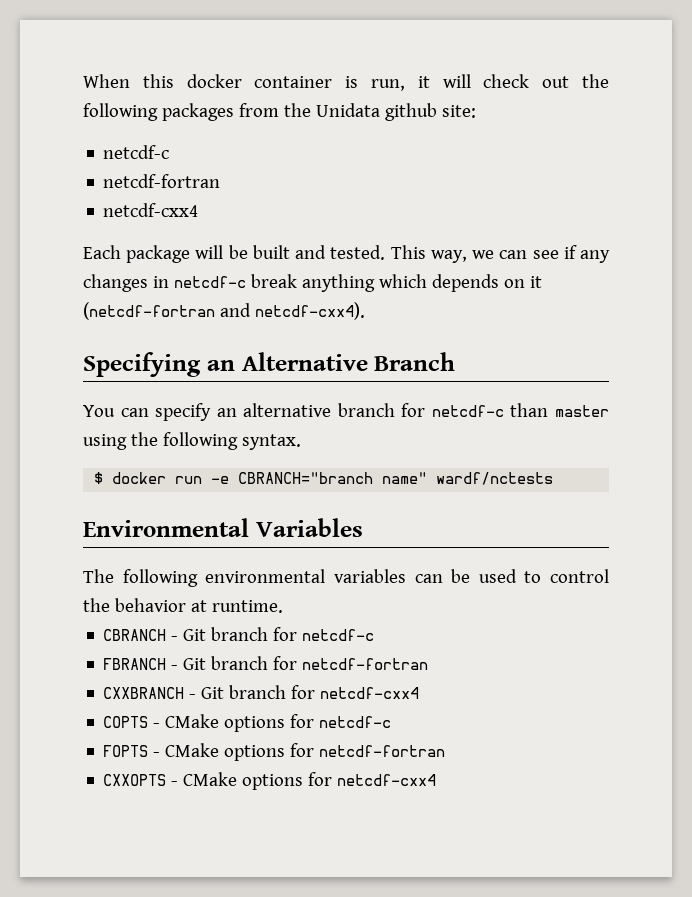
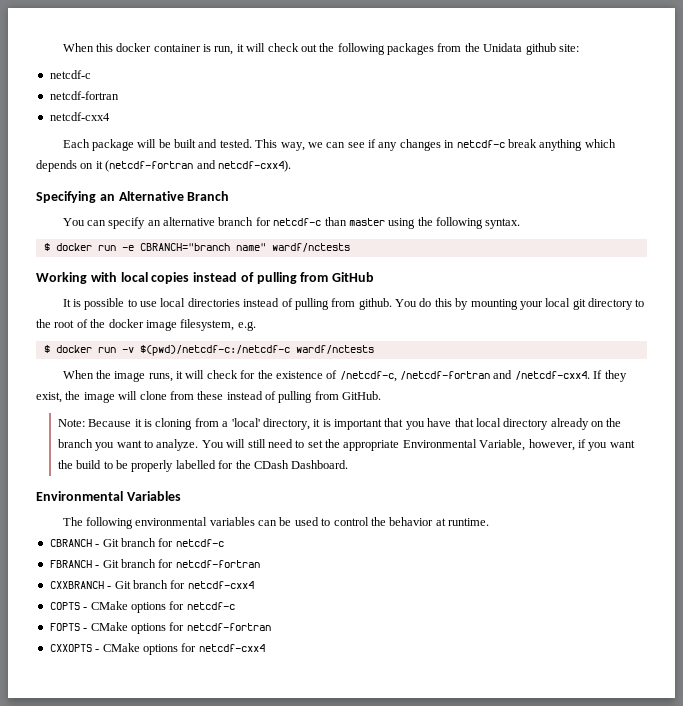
(554, 478) none -> [36,272,375,284] [62,298,645,310] [36,319,256,331] [43,345,374,356] [62,370,627,382] [36,391,382,403] [57,418,622,430] [57,439,635,451] [57,460,349,472] // Working with local copies instead of pulling from GitHub // It is possible to use local directories instead of pulling from github. You do this by mounting your local git directory to the root of the docker image filesystem, e.g. // $ docker run -v $(pwd)/netcdf-c:/netcdf-c wardf/nctests // When the image runs, it will check for the existence of /netcdf-c, /netcdf-fortran and /netcdf-cxx4. If they exist, the image will clone from these instead of pulling from GitHub. // Note: Because it is cloning from a 'local' directory, it is important that you have that local directory already on the branch you want to analyze. You will still need to set the appropriate Environmental Variable, however, if you want the build to be properly labelled for the CDash Dashboard.

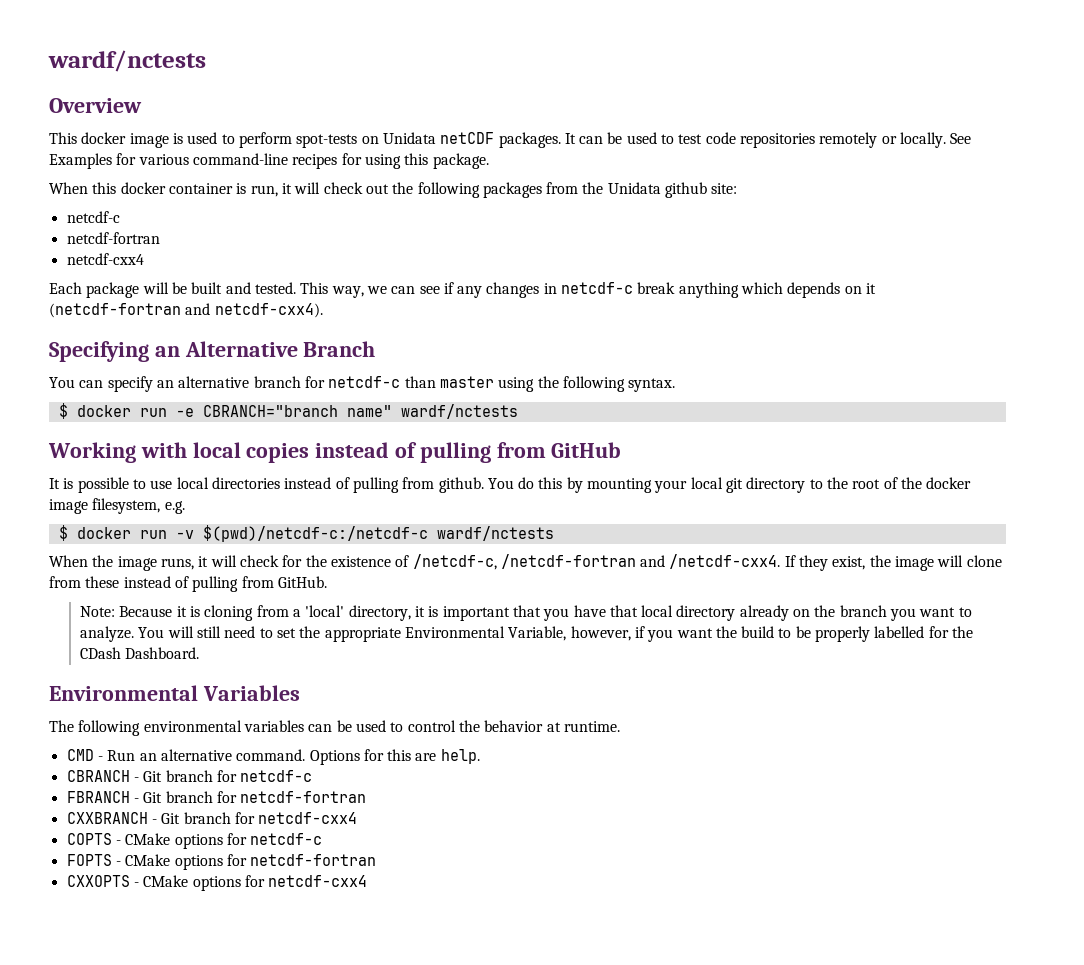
(62, 47) none -> [48,50,206,72] [49,98,142,113] [49,132,972,148] [49,153,489,169] wardf/nctests // Overview // This docker image is used to perform spot-tests on Unidata netCDF packages. It can be used to test code repositories remotely or locally. See Examples for various command-line recipes for using this package. //
(490, 522) none -> [66,749,480,765] // CMD - Run an alternative command. Options for this are help.

